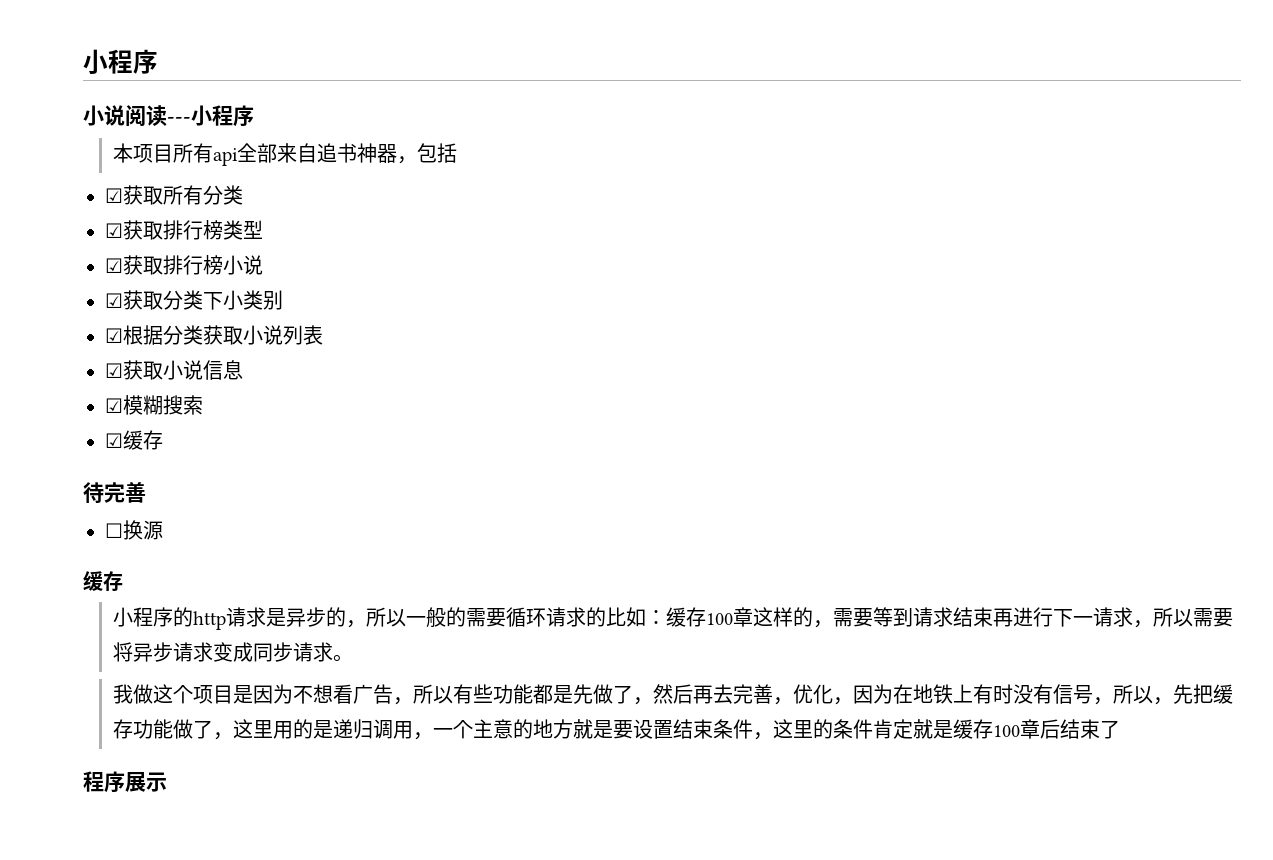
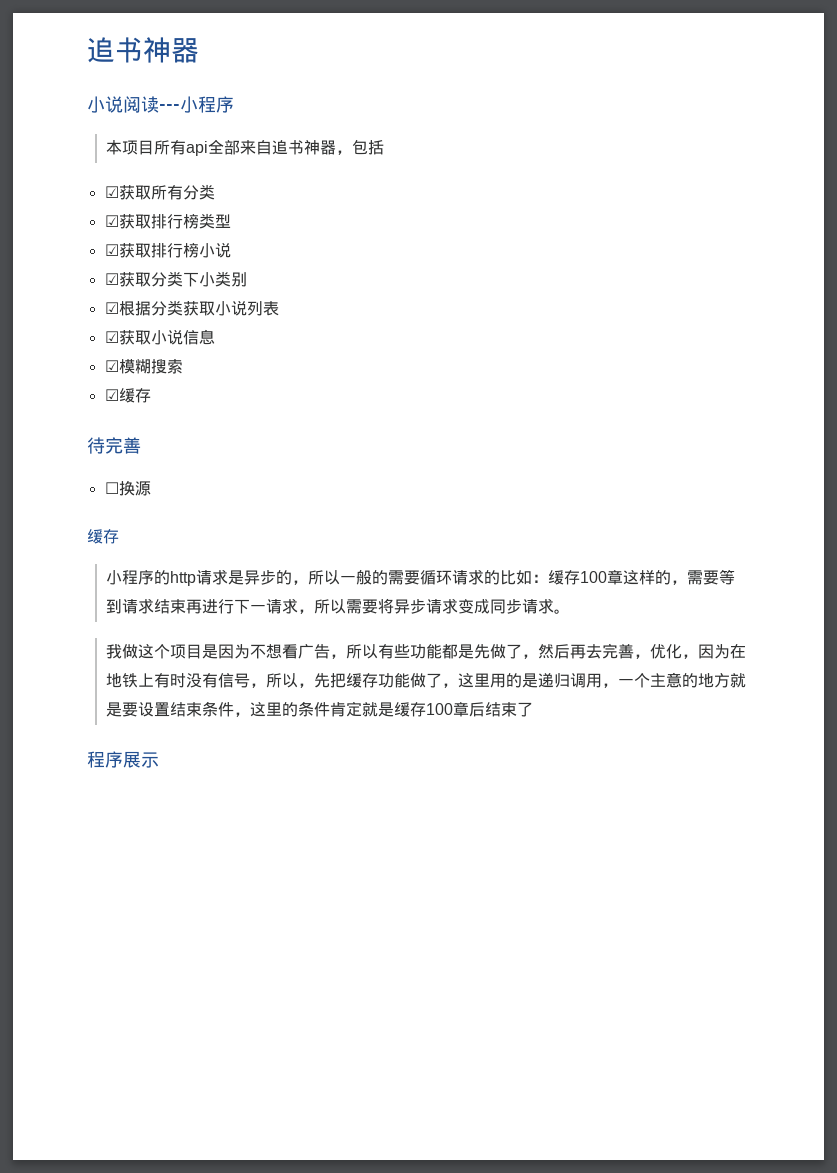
[83,49,158,75] 小程序 -> [87,37,199,63] 追书神器

